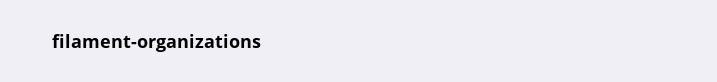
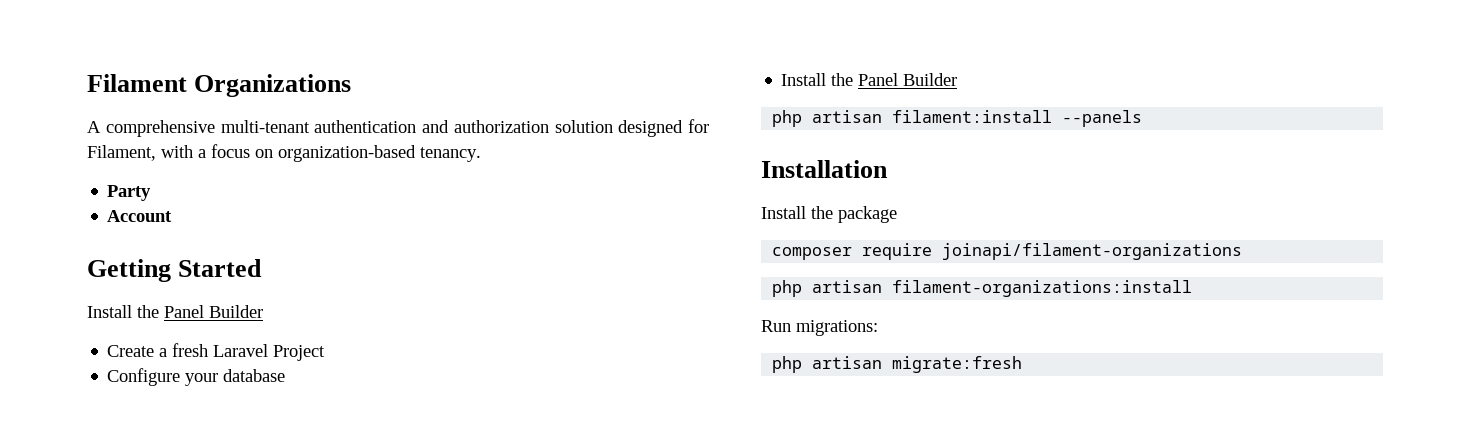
[52,34,261,52] filament-organizations -> [87,74,352,97] [87,119,709,137] [87,144,481,162] [107,185,152,201] [107,210,173,222] [87,259,263,282] [87,305,263,318] [107,343,326,361] [107,368,286,386] [781,73,958,86] [772,110,1143,127] [761,160,888,178] [761,206,897,223] [772,243,1243,260] [772,280,1193,297] [761,320,878,336] [772,356,1023,373] Filament Organizations // A comprehensive multi-tenant authentication and authorization solution designed for Filament, with a focus on organization-based tenancy. // Party // Account // Getting Started // Install the Panel Builder // Create a fresh Laravel Project // Configure your database // Install the Panel Builder // php artisan filament:install --panels // Installation // Install the package // composer require joinapi/filament-organizations // php artisan filament-organizations:install // Run migrations: // php artisan migrate:fresh

